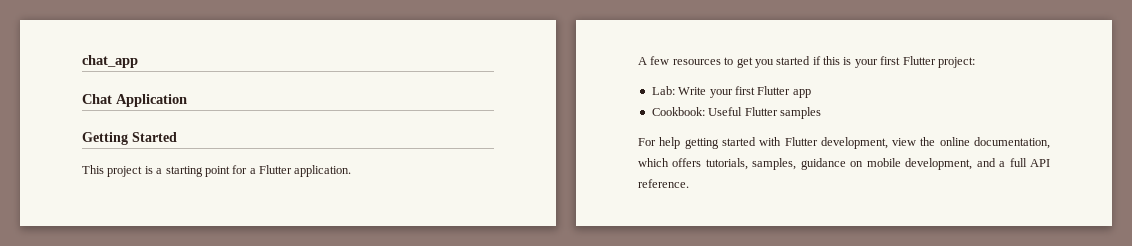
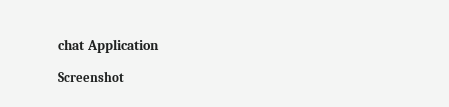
[82,55,138,68] [82,94,112,104] chat_app // Chat -> [58,39,85,50] chat
[82,132,177,145] [82,165,352,177] [638,56,975,68] [651,86,811,98] [651,107,821,119] [638,137,1050,149] [638,158,1050,170] [638,179,689,188] Getting Started // This project is a starting point for a Flutter application. // A few resources to get you started if this is your first Flutter project: // Lab: Write your first Flutter app // Cookbook: Useful Flutter samples // For help getting started with Flutter development, view the online documentation, which offers tutorials, samples, guidance on mobile development, and a full API reference. -> [58,71,124,82] Screenshot

